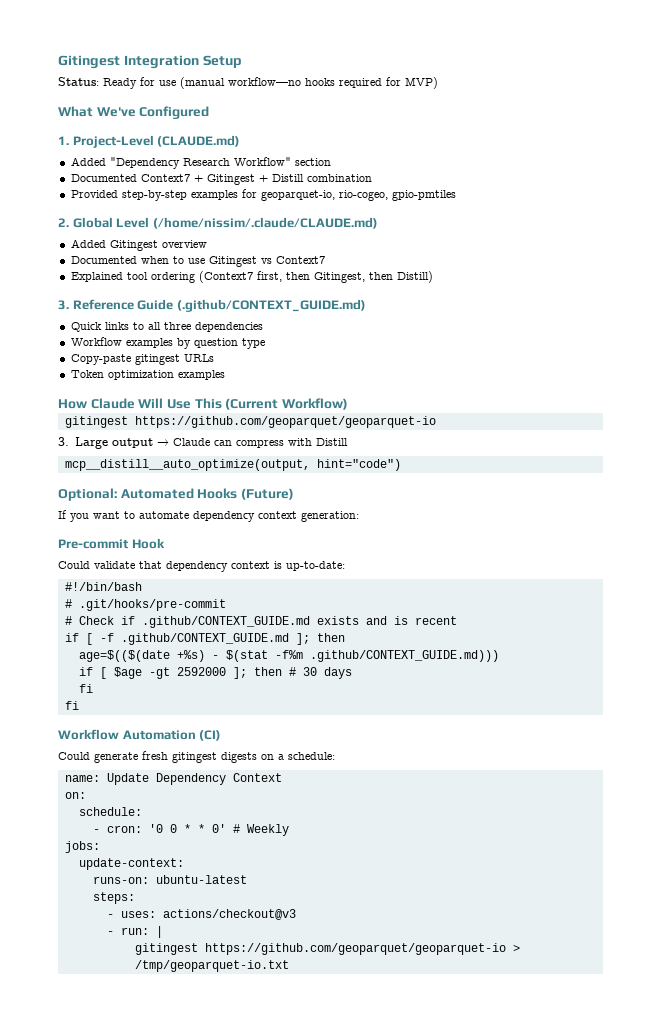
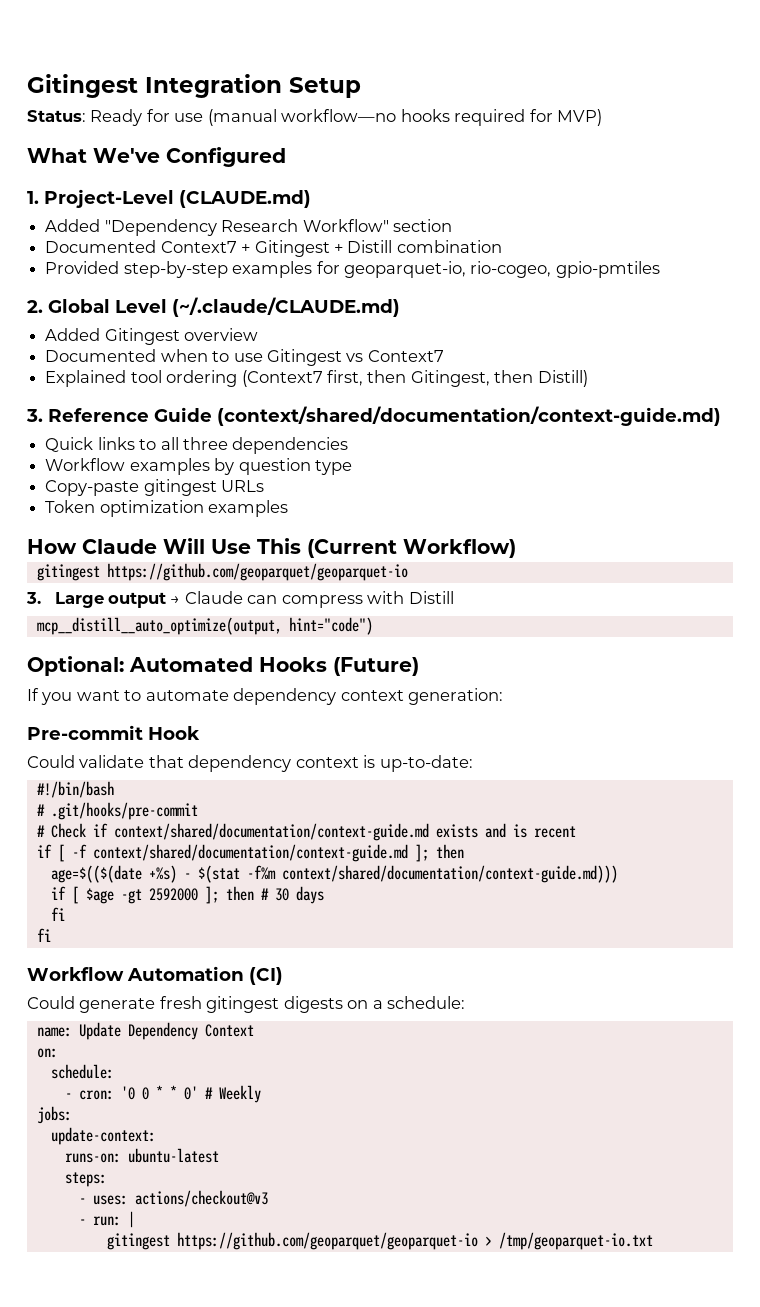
[152,217,378,229] (/home/nissim/.claude/CLAUDE.md) -> [172,297,400,317] (~/.claude/CLAUDE.md)
[176,299,366,312] (.github/CONTEXT_GUIDE.md) -> [217,406,721,426] (context/shared/documentation/context-guide.md)
[141,616,310,628] .github/CONTEXT_GUIDE.md -> [113,823,429,841] context/shared/documentation/context-guide.md
[120,633,289,645] .github/CONTEXT_GUIDE.md -> [92,844,408,862] context/shared/documentation/context-guide.md
[309,650,499,662] .github/CONTEXT_GUIDE.md))) -> [281,865,618,883] context/shared/documentation/context-guide.md)))

